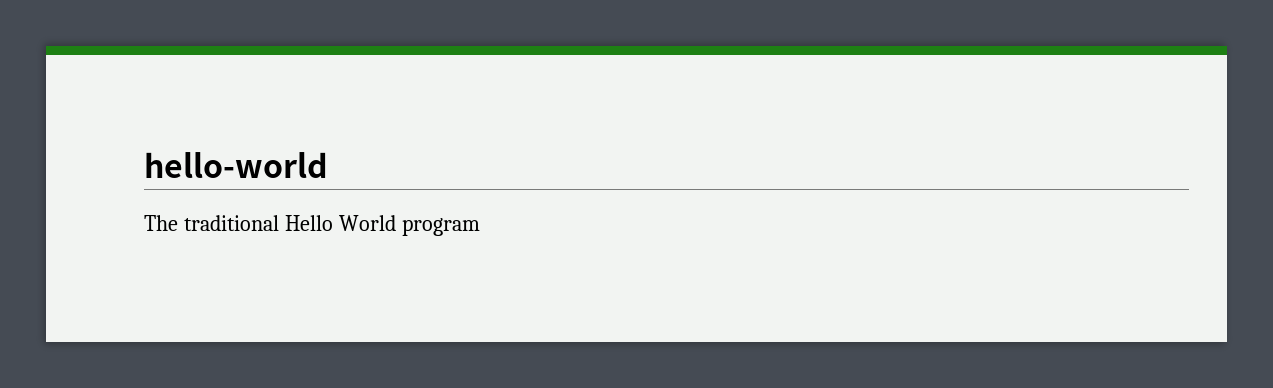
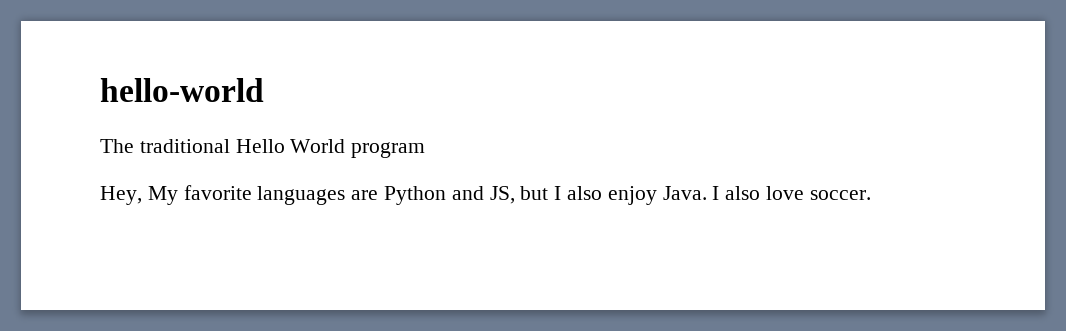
(480, 227) none -> [100,185,871,205] // Hey, My favorite languages are Python and JS, but I also enjoy Java. I also love soccer.

